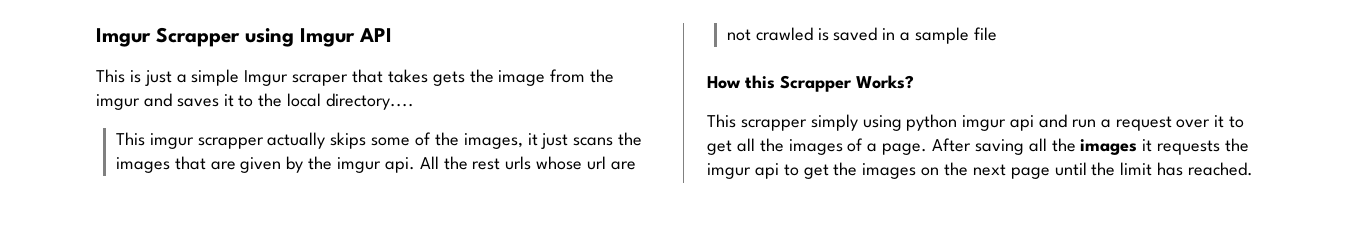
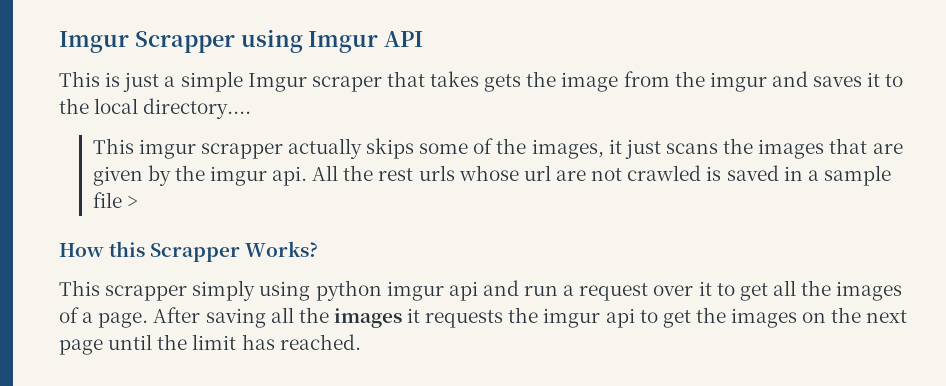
(997, 34) none -> [126,196,138,208] >

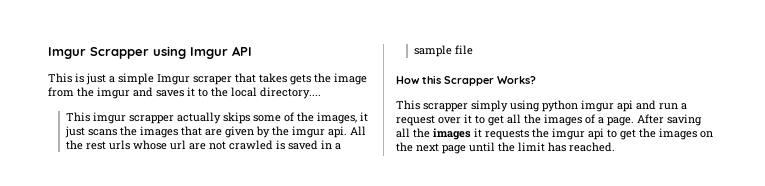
[126,196,138,208] > -> (473, 50) none

